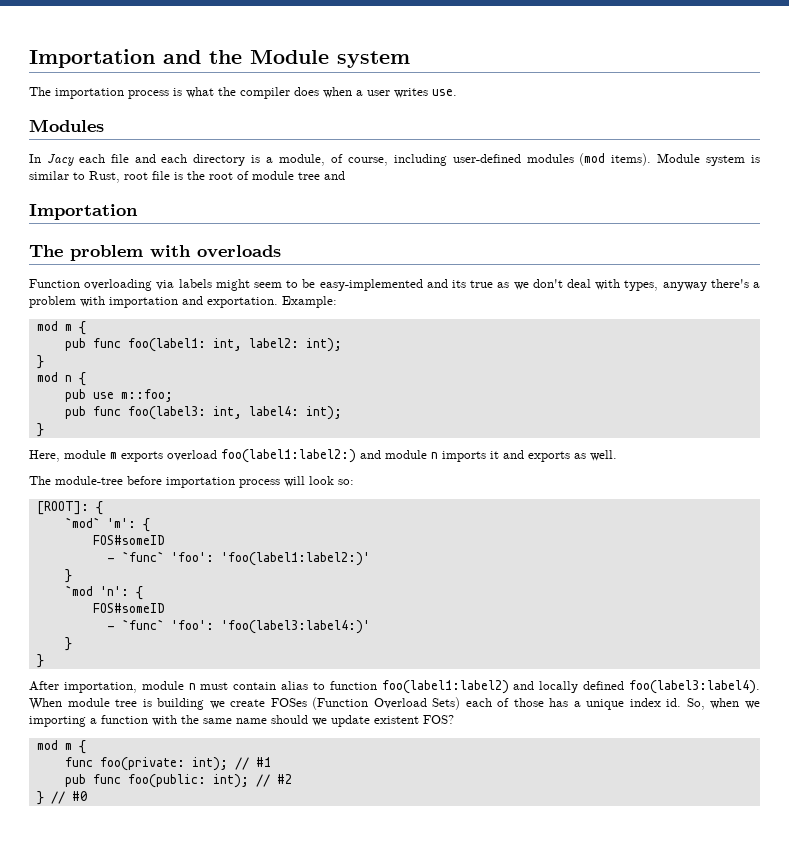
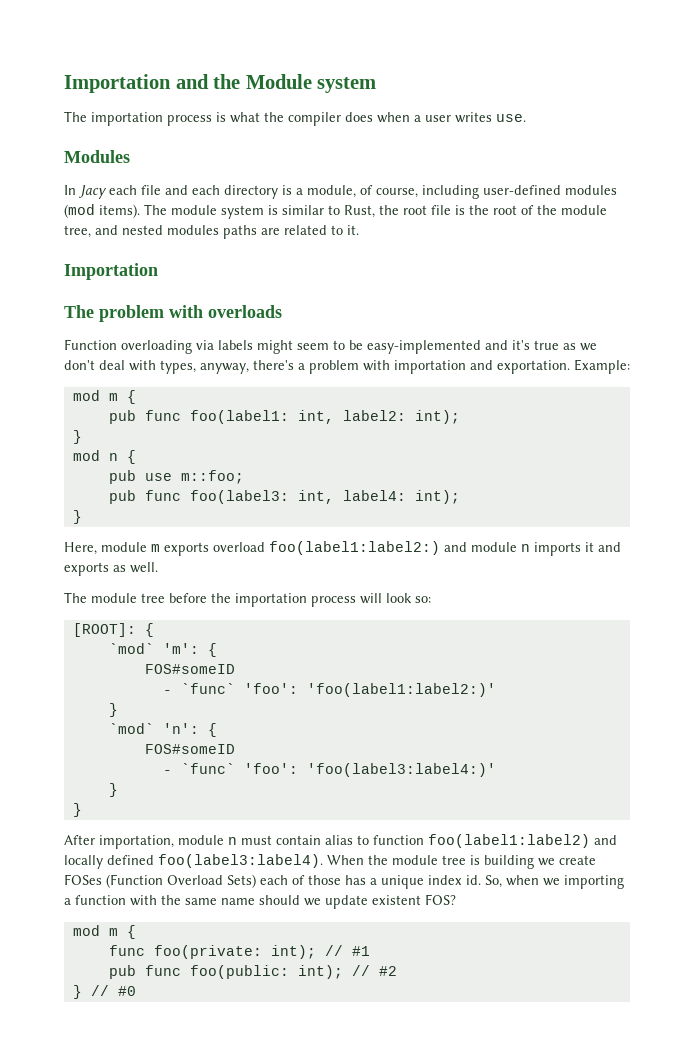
[657,153,701,163] Module -> [144,204,217,215] The module
(120, 177) none -> [379,205,399,215] the
[252,171,345,180] module tree and -> [537,205,607,215] [64,225,359,239] the module tree, and nested modules paths are related to it.
[451,280,466,288] its -> [512,340,530,350] it's
[662,282,707,291] anyway -> [200,363,249,374] anyway,
[55,476,162,485] module-tree before -> [91,593,231,603] module tree before the
[64,585,93,596] `mod -> [108,723,154,734] `mod`
(62, 704) none -> [368,855,388,865] the

